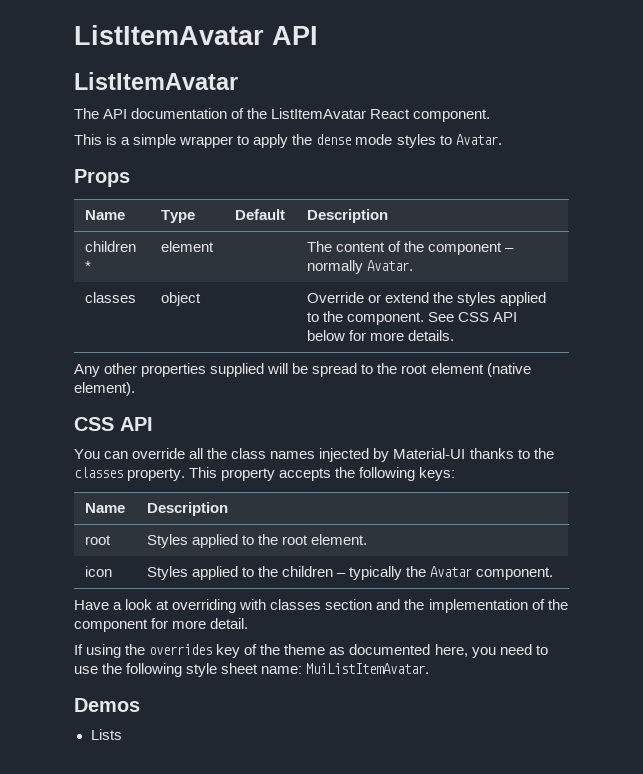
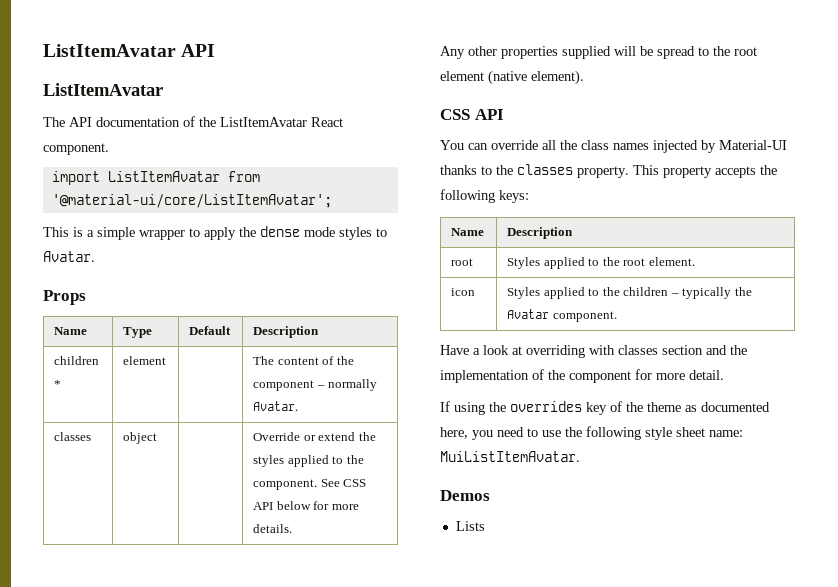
(491, 115) none -> [51,171,260,185] [51,194,332,208] // import ListItemAvatar from '@material-ui/core/ListItemAvatar';

